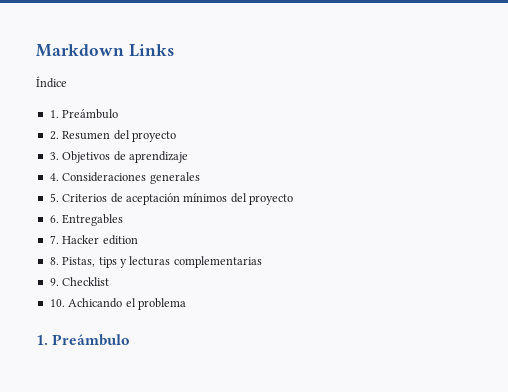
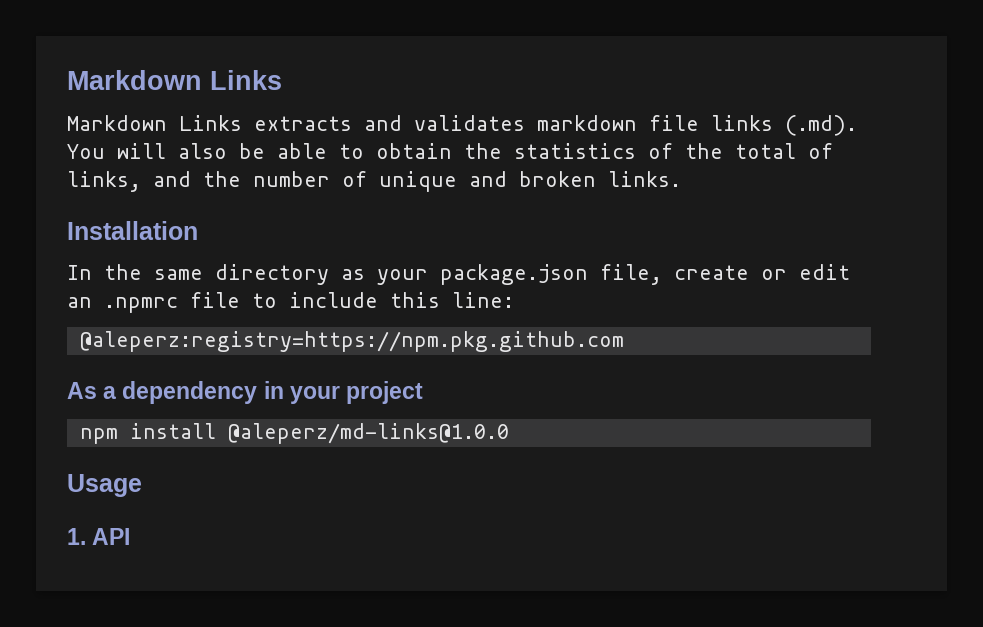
[36,76,67,88] [49,109,119,119] [49,130,176,142] [49,151,188,163] [49,172,200,184] [49,193,293,205] [49,214,124,226] [49,235,138,245] [49,256,262,268] [49,277,110,286] [49,298,186,310] [36,334,131,346] Índice // 1. Preámbulo // 2. Resumen del proyecto // 3. Objetivos de aprendizaje // 4. Consideraciones generales // 5. Criterios de aceptación mínimos del proyecto // 6. Entregables // 7. Hacker edition // 8. Pistas, tips y lecturas complementarias // 9. Checklist // 10. Achicando el problema // 1. Preámbulo -> [67,115,857,136] [67,143,833,159] [67,171,681,192] [67,221,198,240] [67,264,850,285] [67,292,514,313] [79,331,624,352] [67,381,424,404] [79,423,509,444] [67,474,142,497] [67,528,131,545] Markdown Links extracts and validates markdown file links (.md). You will also be able to obtain the statistics of the total of links, and the number of unique and broken links. // Installation // In the same directory as your package.json file, create or edit an .npmrc file to include this line: // @aleperz:registry=https://npm.pkg.github.com // As a dependency in your project // npm install @aleperz/md-links@1.0.0 // Usage // 1. API

